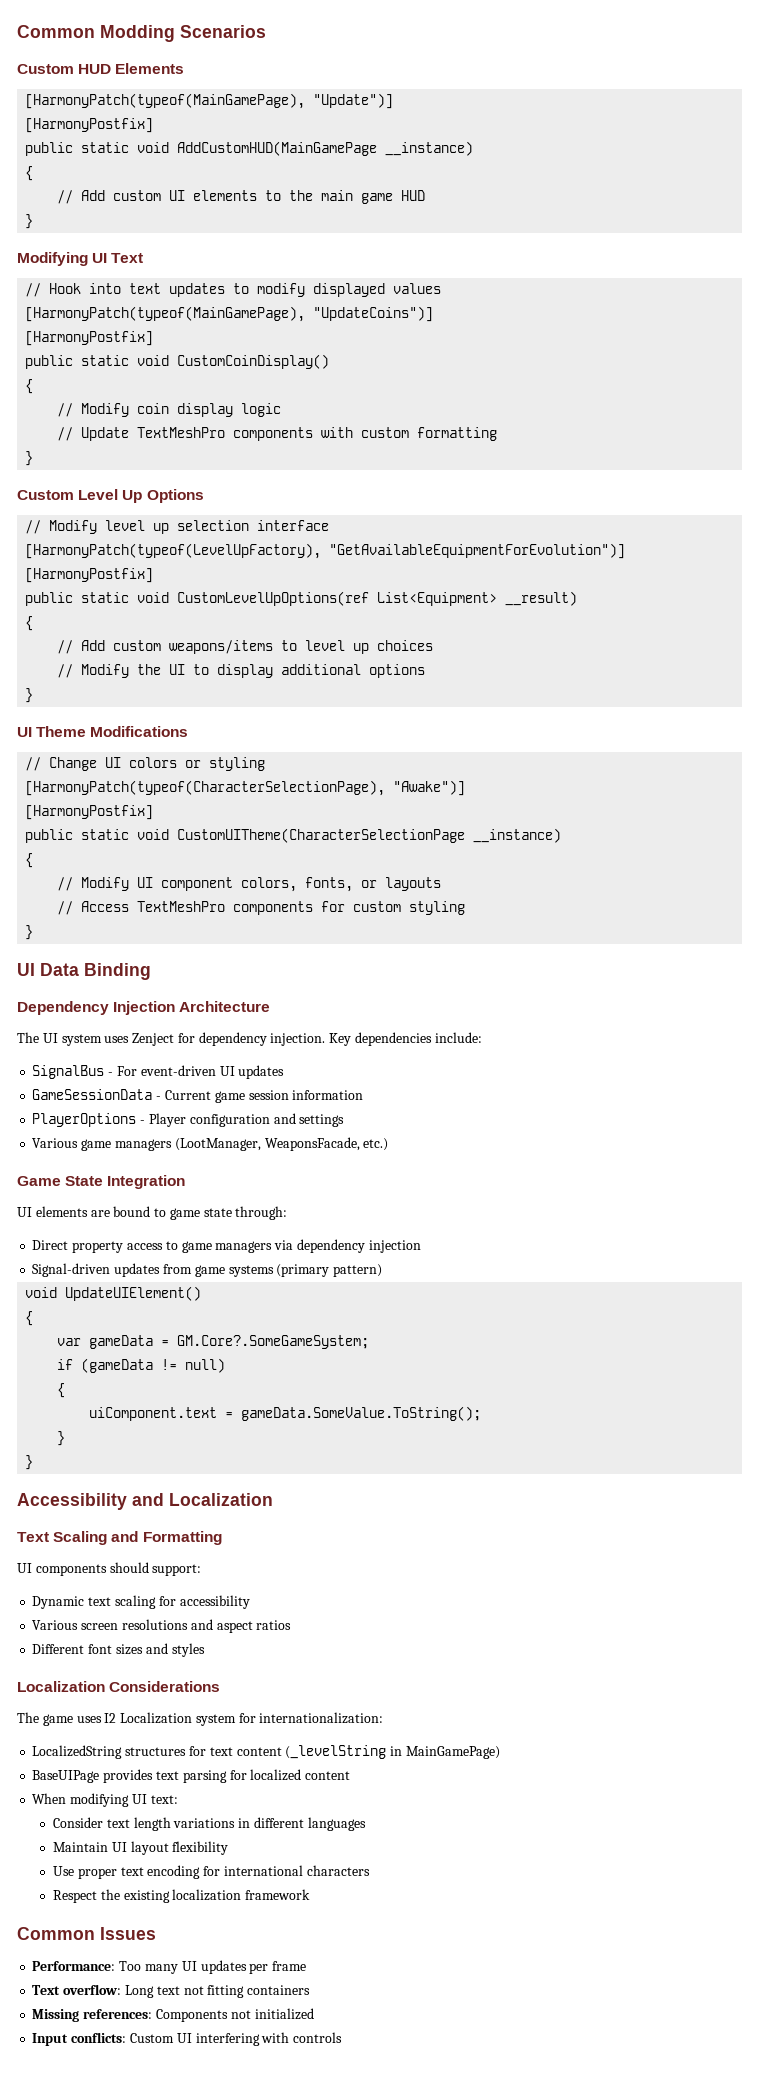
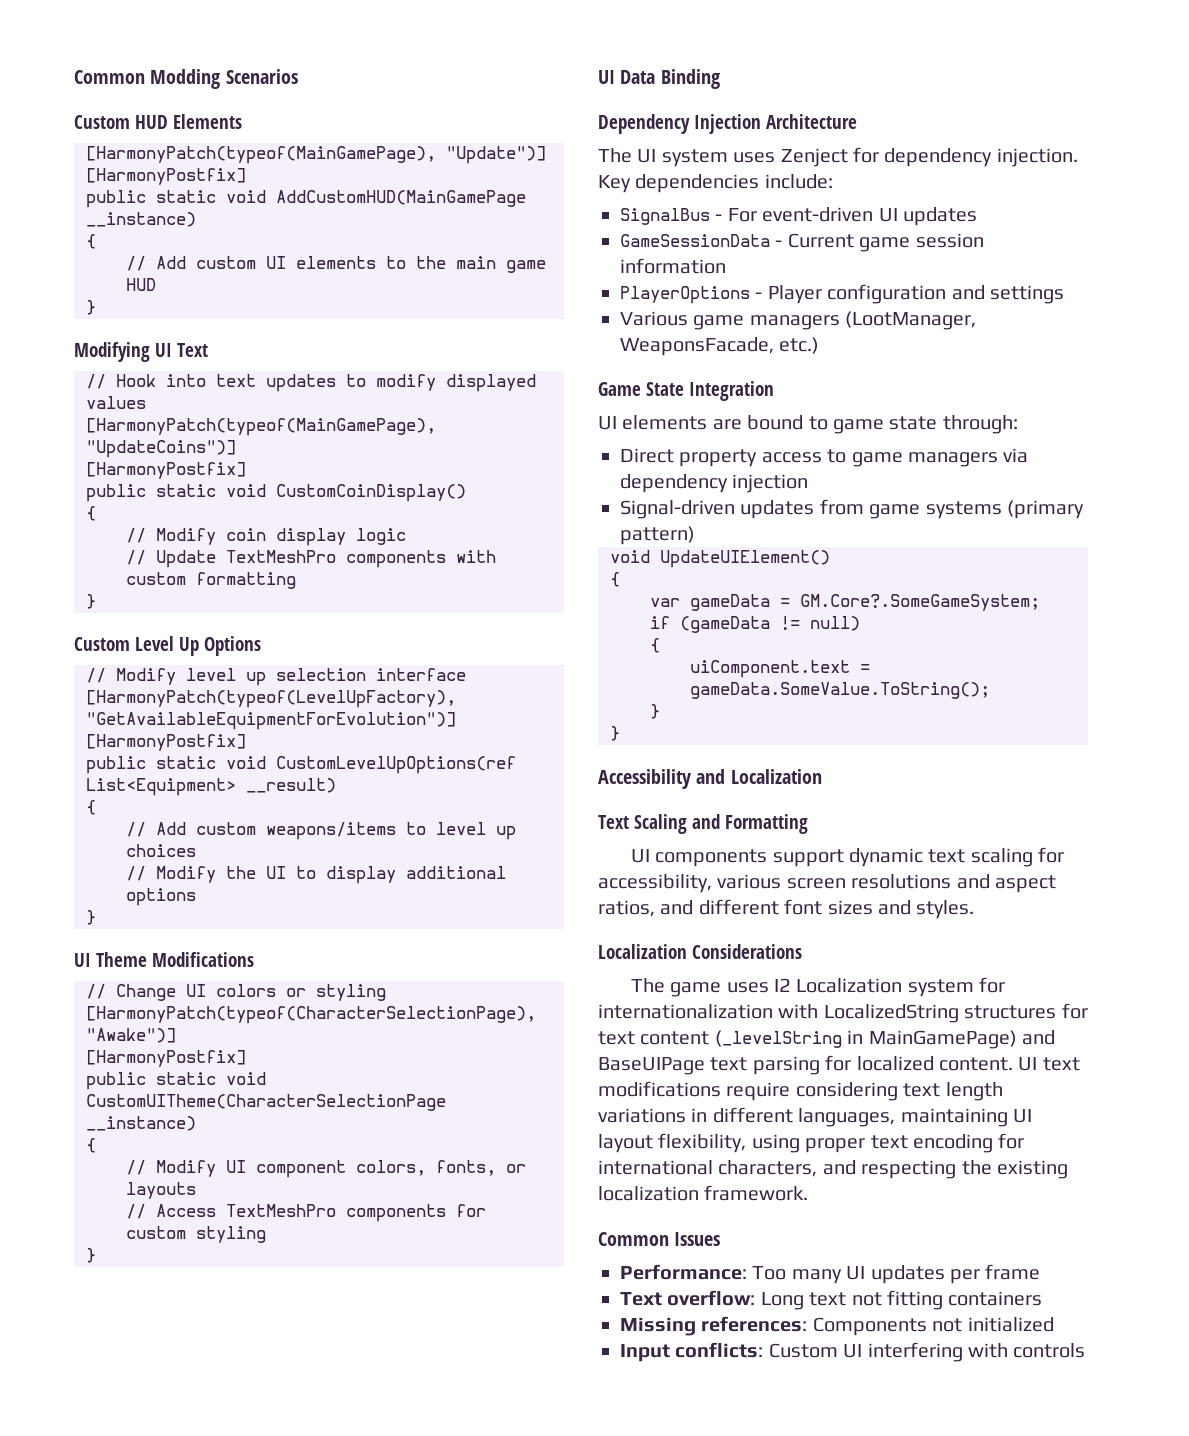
[109,1562,202,1576] [32,1596,85,1609] should support: // Dynamic -> [772,848,924,867] support dynamic
[179,1595,250,1609] [32,1620,79,1630] accessibility // Various -> [598,874,782,893] accessibility, various
[256,1620,292,1630] [32,1644,85,1654] ratios // Different -> [598,899,779,917] ratios, and different
[171,1643,205,1657] styles -> [916,900,975,919] styles.
[259,1712,384,1724] internationalization: // -> [598,1004,819,1019] internationalization with
[32,1769,154,1783] // BaseUIPage provides -> [1022,1030,1055,1045] [598,1057,705,1075] and BaseUIPage
[305,1771,351,1780] [32,1793,178,1807] [52,1817,103,1828] content // When modifying UI text: // Consider -> [939,1057,1080,1071] [598,1081,898,1101] content. UI text modifications require considering
[307,1817,366,1831] [52,1841,229,1855] [52,1866,74,1876] languages // Maintain UI layout flexibility // Use -> [798,1108,1032,1127] [598,1133,800,1153] languages, maintaining UI layout flexibility, using
[306,1865,370,1876] [52,1890,97,1903] characters // Respect -> [718,1160,957,1179] characters, and respecting
[245,1889,311,1900] framework -> [704,1185,809,1201] framework.

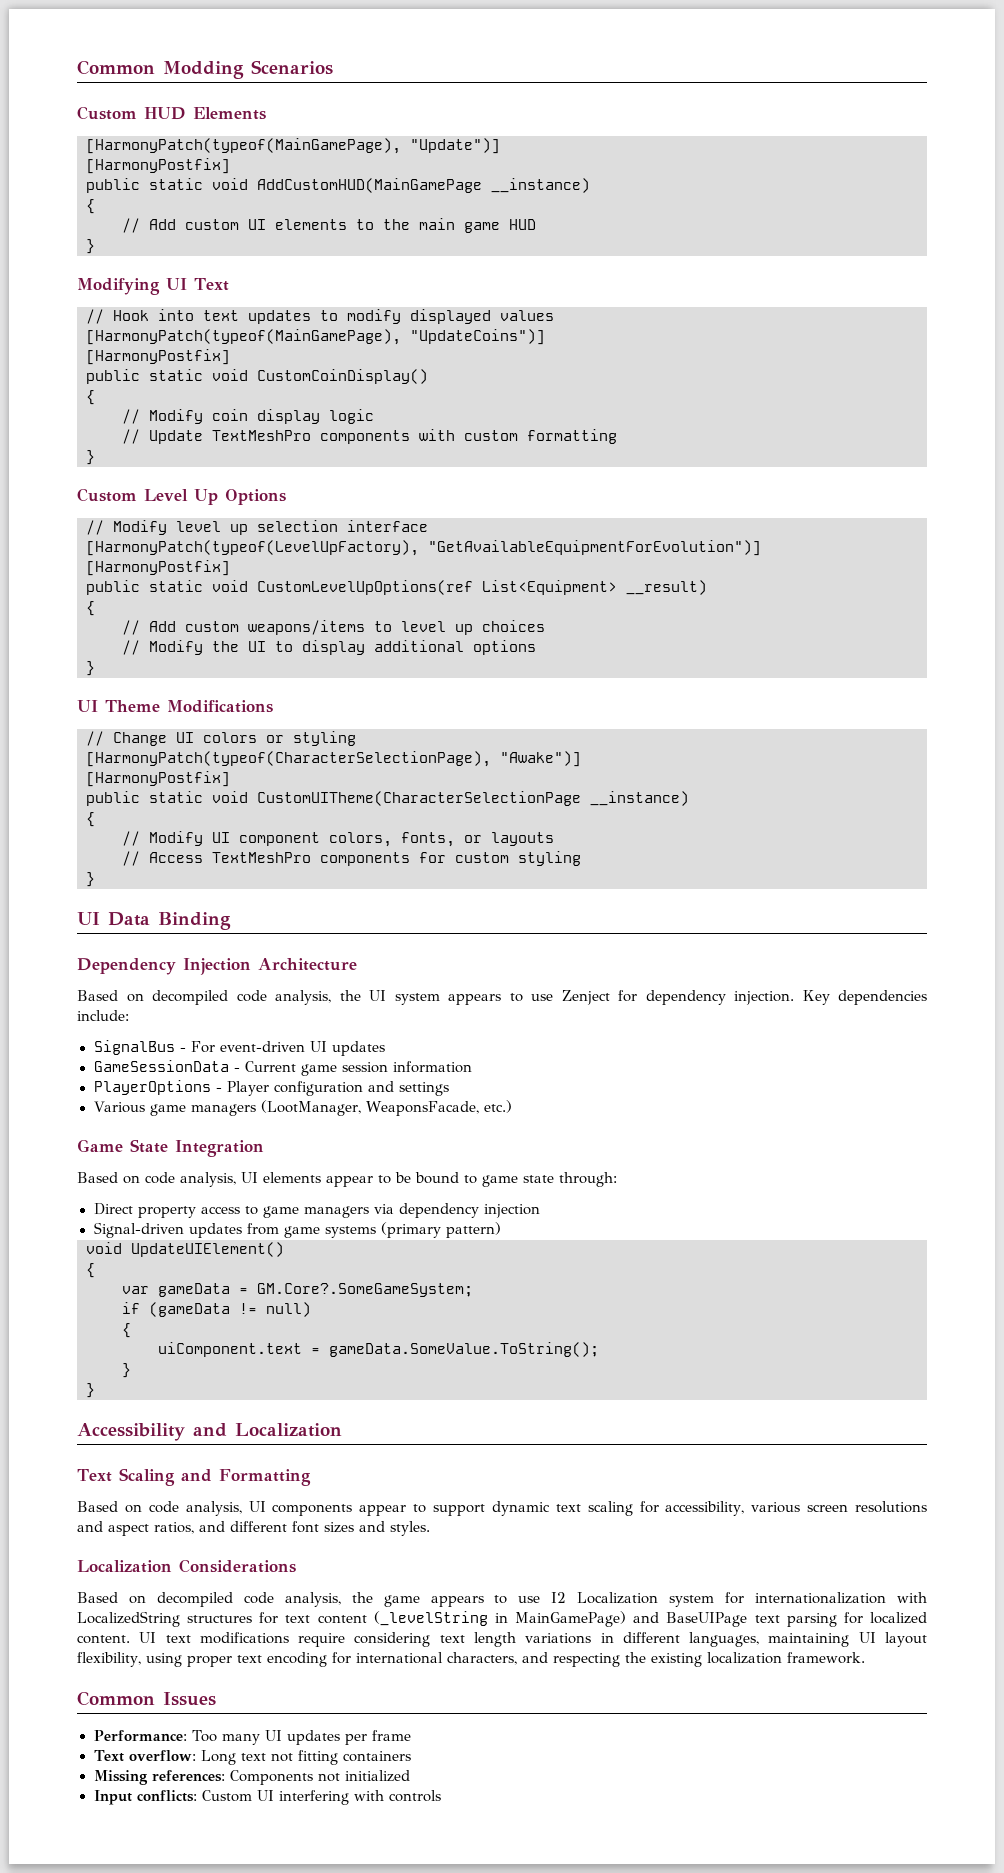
[598,148,776,167] The UI system uses -> [77,990,553,1005] Based on decompiled code analysis, the UI system appears to use
[598,415,742,430] UI elements are -> [77,1172,411,1187] Based on code analysis, UI elements appear to be
[630,849,768,867] UI components -> [77,1501,427,1516] Based on code analysis, UI components appear to
[630,978,769,997] The game uses -> [77,1592,541,1607] Based on decompiled code analysis, the game appears to use

